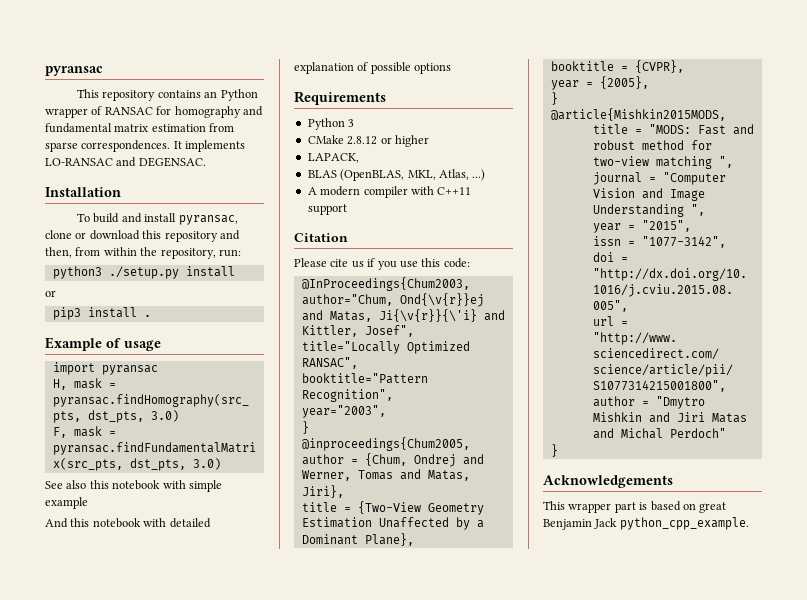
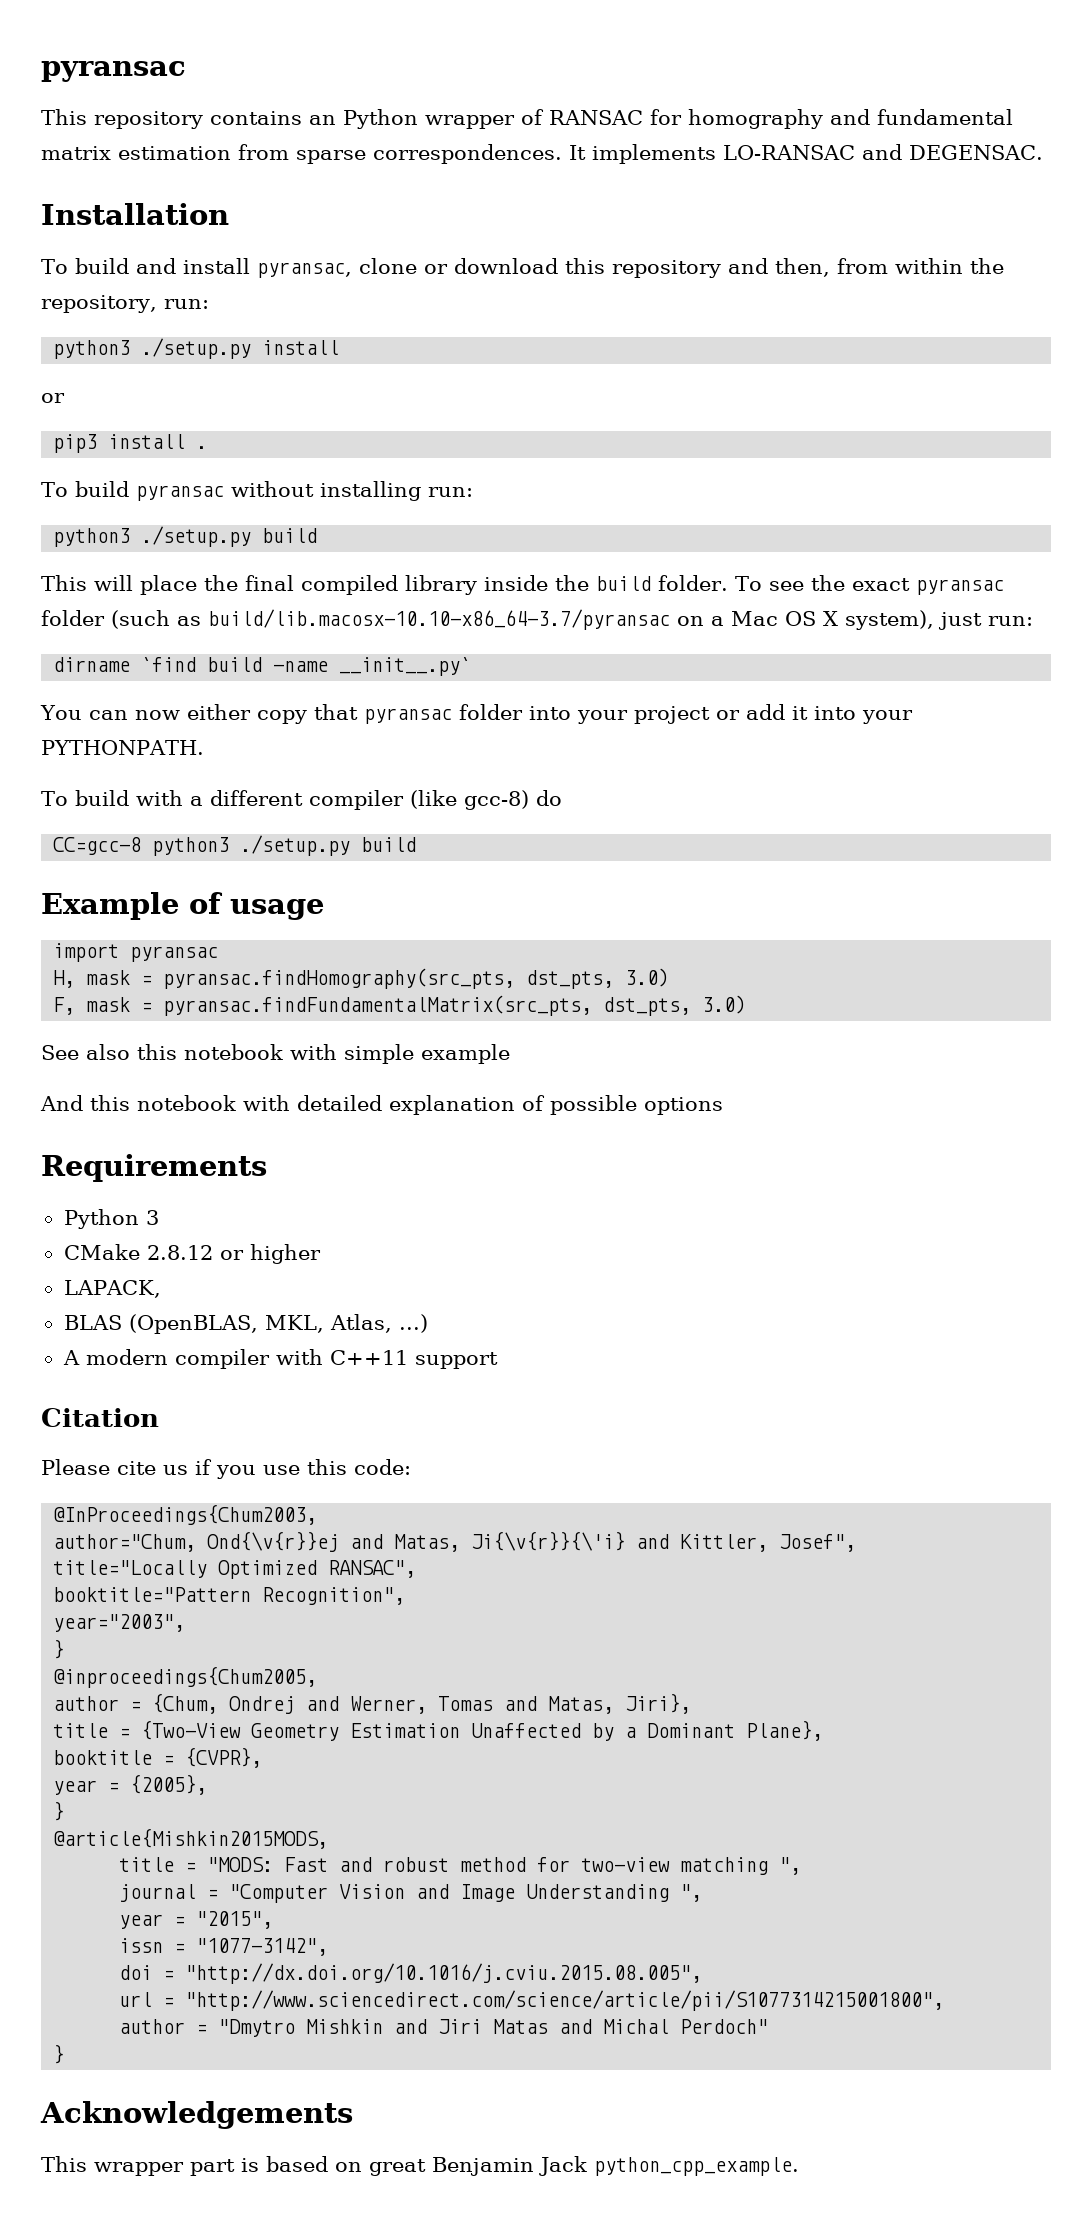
(151, 315) none -> [41,481,473,501] [53,526,318,547] [41,575,1004,595] [41,609,1033,630] [53,657,472,676] [40,704,913,724] [41,740,204,755] [41,790,562,810] [53,835,417,856] // To build pyransac without installing run: // python3 ./setup.py build // This will place the final compiled library inside the build folder. To see the exact pyransac folder (such as build/lib.macosx-10.10-x86_64-3.7/pyransac on a Mac OS X system), just run: // dirname `find build -name __init__.py` // You can now either copy that pyransac folder into your project or add it into your PYTHONPATH. // To build with a different compiler (like gcc-8) do // CC=gcc-8 python3 ./setup.py build

